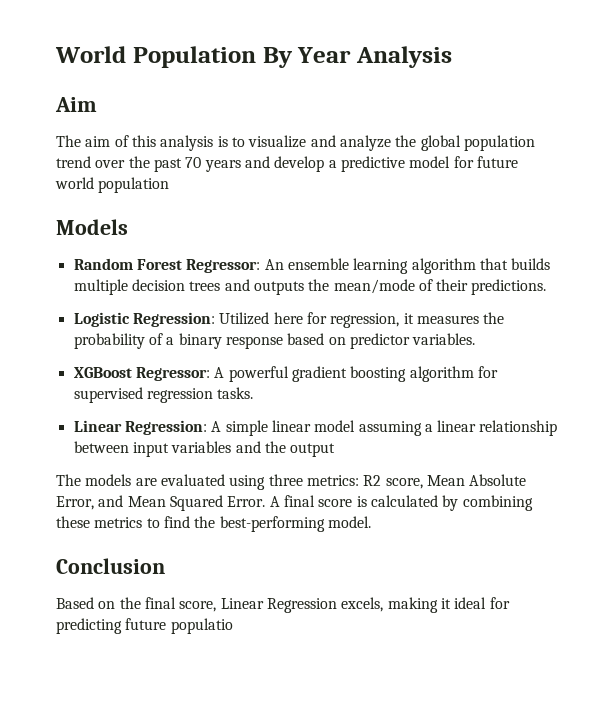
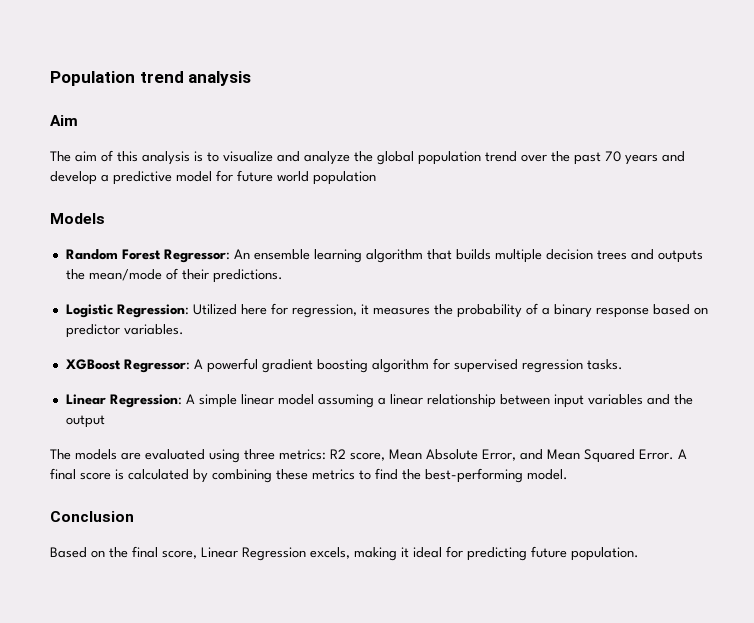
[55,46,452,68] World Population By Year Analysis -> [50,71,252,86] Population trend analysis
[170,618,233,634] populatio -> [571,547,639,561] population.

